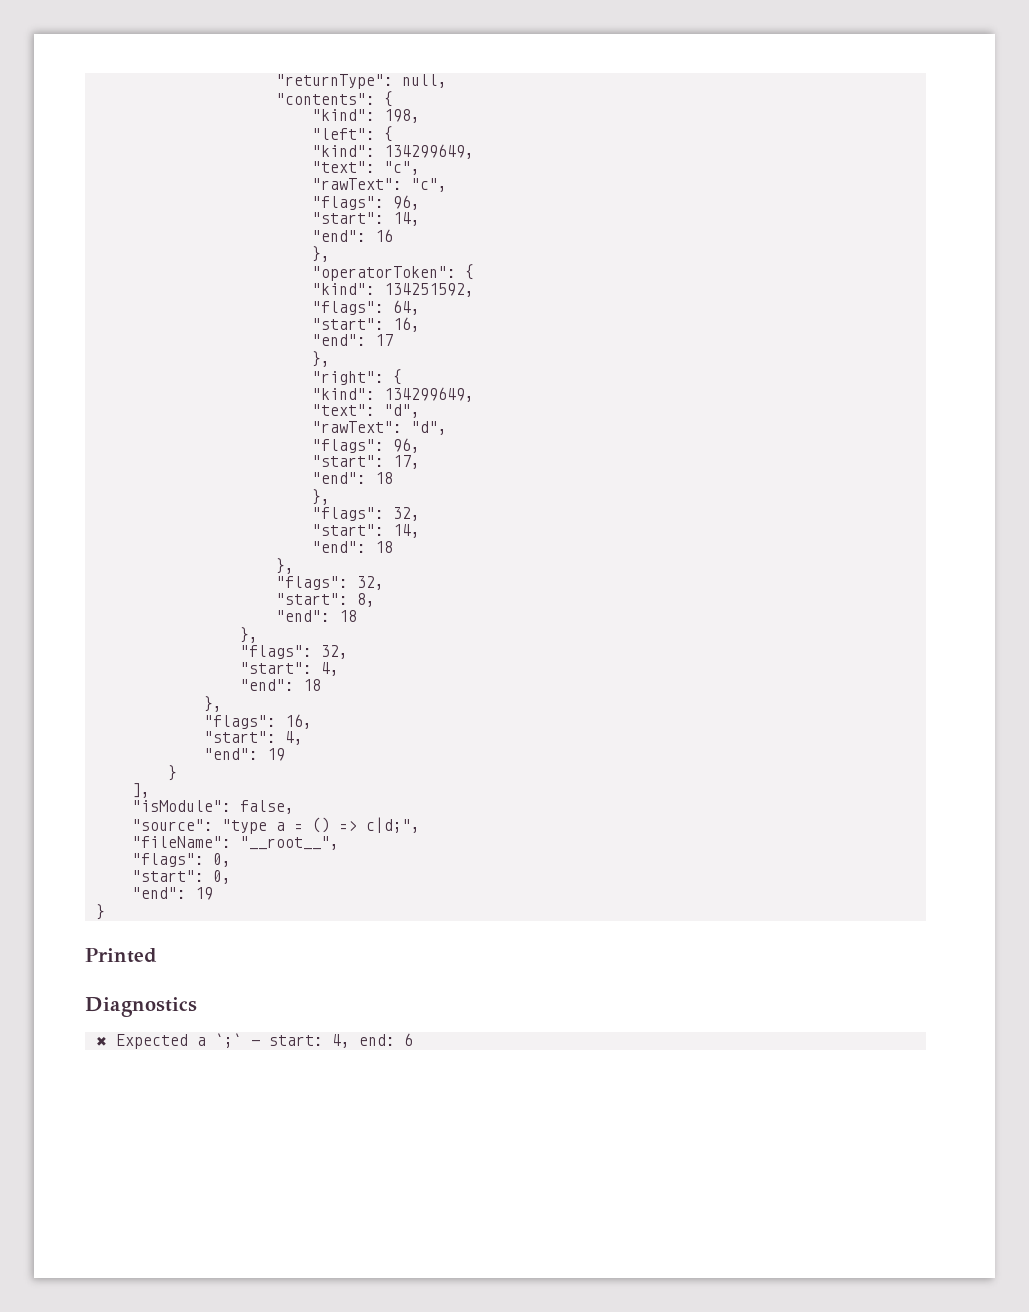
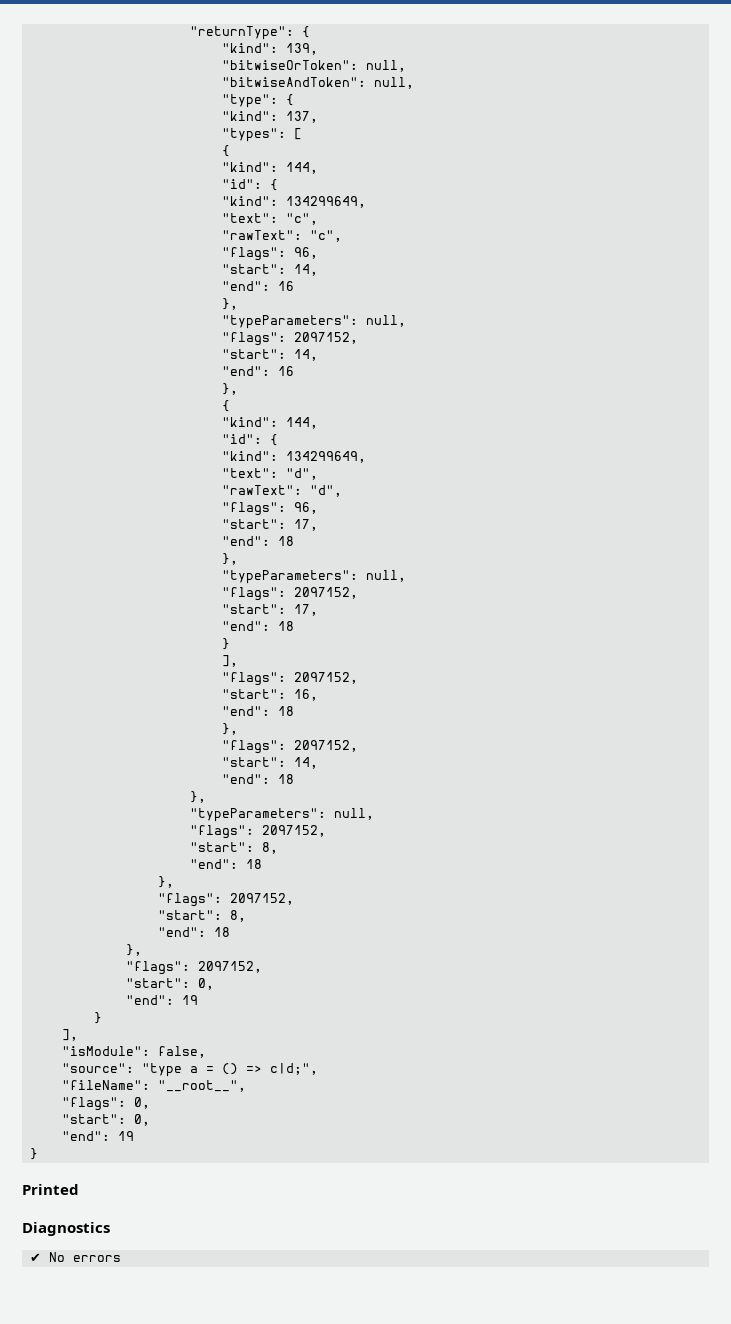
[401,74,447,88] [275,91,393,107] [311,109,420,123] [311,128,375,140] null, // "contents": { // "kind": 198, // "left": -> [301,26,310,38] [221,43,318,55] [221,60,406,72] [221,77,414,89] [221,94,294,108] [221,111,318,123] [221,128,302,142] [221,145,230,157] [221,162,318,174] [221,179,262,189] { // "kind": 139, // "bitwiseOrToken": null, // "bitwiseAndToken": null, // "type": { // "kind": 137, // "types": [ // { // "kind": 144, // "id":
[311,264,474,281] [311,283,474,297] [311,300,420,315] [311,317,420,332] [311,334,393,346] [311,351,330,367] [311,371,384,385] "operatorToken": { // "kind": 134251592, // "flags": 64, // "start": 16, // "end": 17 // }, // "right": -> [221,315,406,329] [221,332,358,346] [221,349,318,361] [221,366,294,376] [221,383,238,395] [221,400,230,412] [221,417,318,429] [221,434,262,444] "typeParameters": null, // "flags": 2097152, // "start": 14, // "end": 16 // }, // { // "kind": 144, // "id":
[311,507,420,521] // "flags": 32, -> [221,570,406,584] [221,587,358,601] [221,604,318,616] [221,621,294,631] [221,638,230,650] [221,655,238,667] [221,672,358,686] [221,689,318,701] [221,706,294,716] [221,723,238,735] [221,740,358,754] // "typeParameters": null, // "flags": 2097152, // "start": 17, // "end": 18 // } // ], // "flags": 2097152, // "start": 16, // "end": 18 // }, // "flags": 2097152,
[275,576,384,590] [275,593,375,607] [275,610,357,622] [239,627,258,643] [239,645,348,659] [239,662,339,676] [239,679,321,691] [203,696,222,712] [203,714,312,729] [203,731,303,745] // "flags": 32, // "start": 8, // "end": 18 // }, // "flags": 32, // "start": 4, // "end": 18 // }, // "flags": 16, // "start": 4, -> [189,808,374,822] [189,825,326,839] [189,842,278,854] [189,859,262,869] [157,876,174,888] [157,893,294,907] [157,910,246,922] [157,927,230,937] [125,944,142,956] [125,961,262,975] [125,978,214,990] // "typeParameters": null, // "flags": 2097152, // "start": 8, // "end": 18 // }, // "flags": 2097152, // "start": 8, // "end": 18 // }, // "flags": 2097152, // "start": 0,
[95,1033,413,1049] ✖ Expected a `;` - start: 4, end: 6 -> [29,1252,121,1262] ✔ No errors

